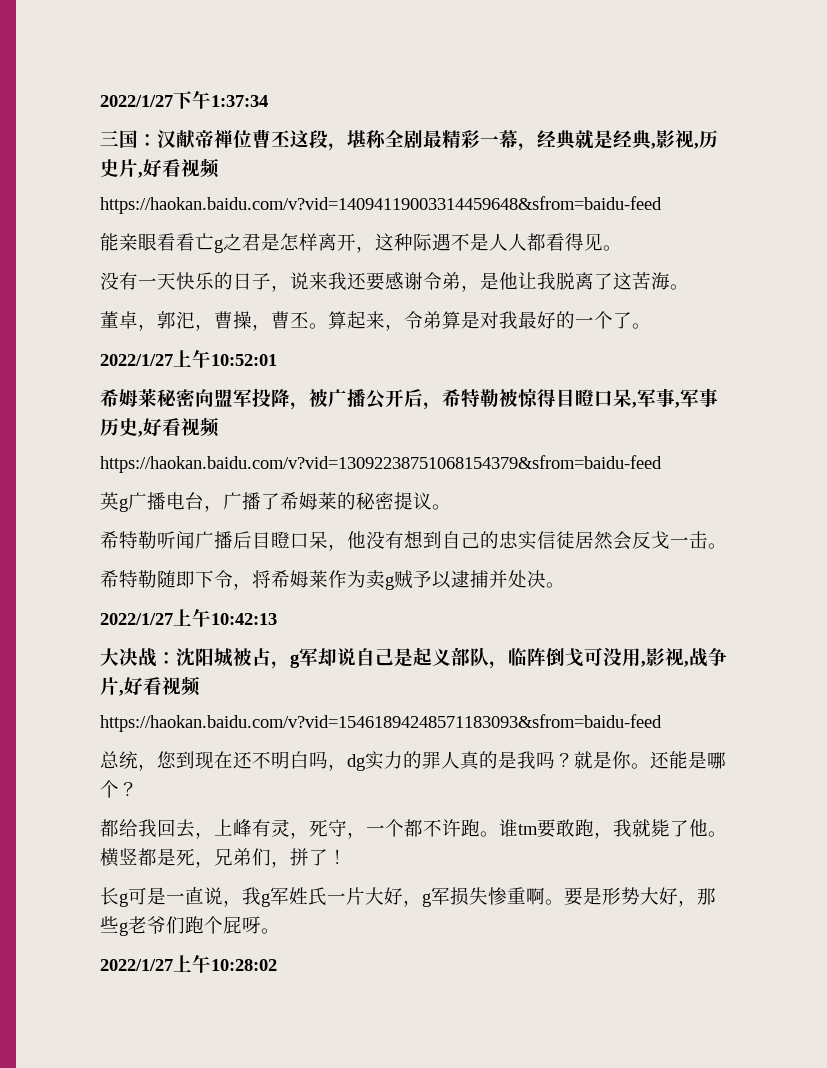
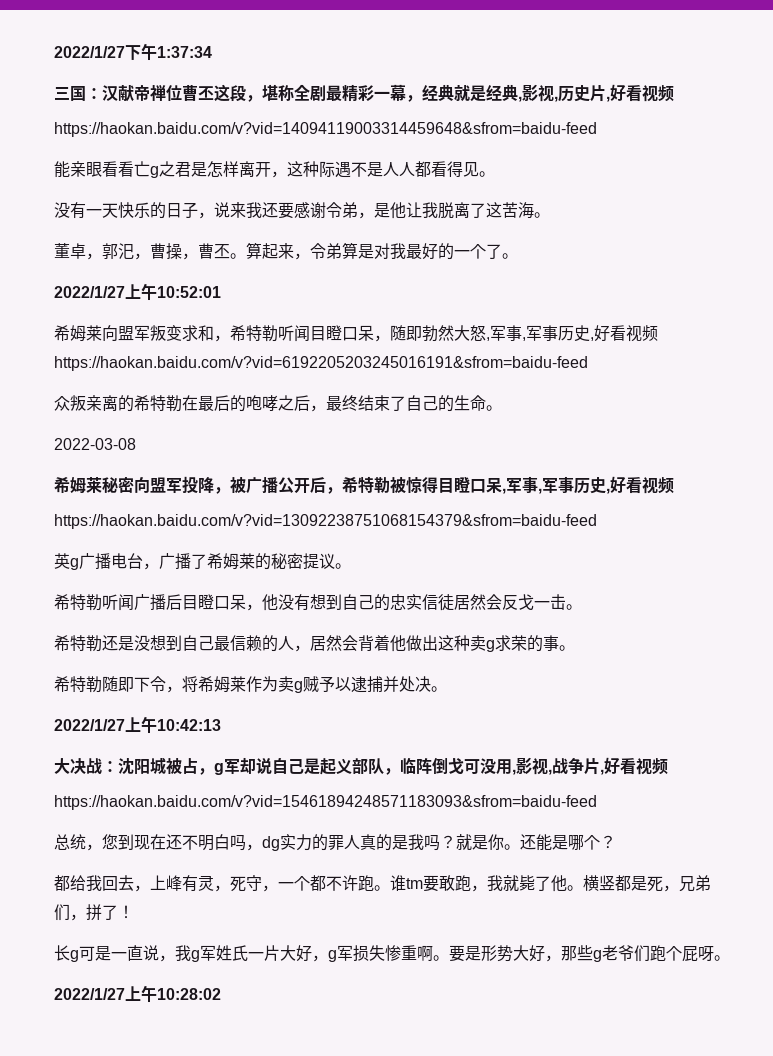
(277, 360) none -> [54,325,658,342] [54,356,588,371] [54,395,502,412] [54,438,136,450] // 希姆莱向盟军叛变求和，希特勒听闻目瞪口呆，随即勃然大怒,军事,军事历史,好看视频https://haokan.baidu.com/v?vid=6192205203245016191&sfrom=baidu-feed // 众叛亲离的希特勒在最后的咆哮之后，最终结束了自己的生命。 // 2022-03-08
(727, 546) none -> [54,635,575,652] // 希特勒还是没想到自己最信赖的人，居然会背着他做出这种卖g求荣的事。

